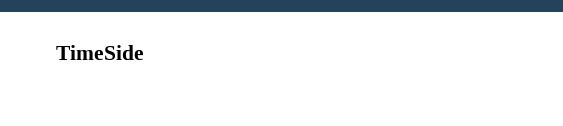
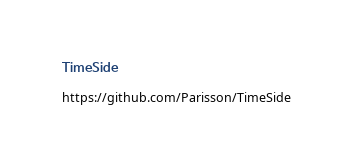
(144, 52) none -> [62,92,291,105] // https://github.com/Parisson/TimeSide

